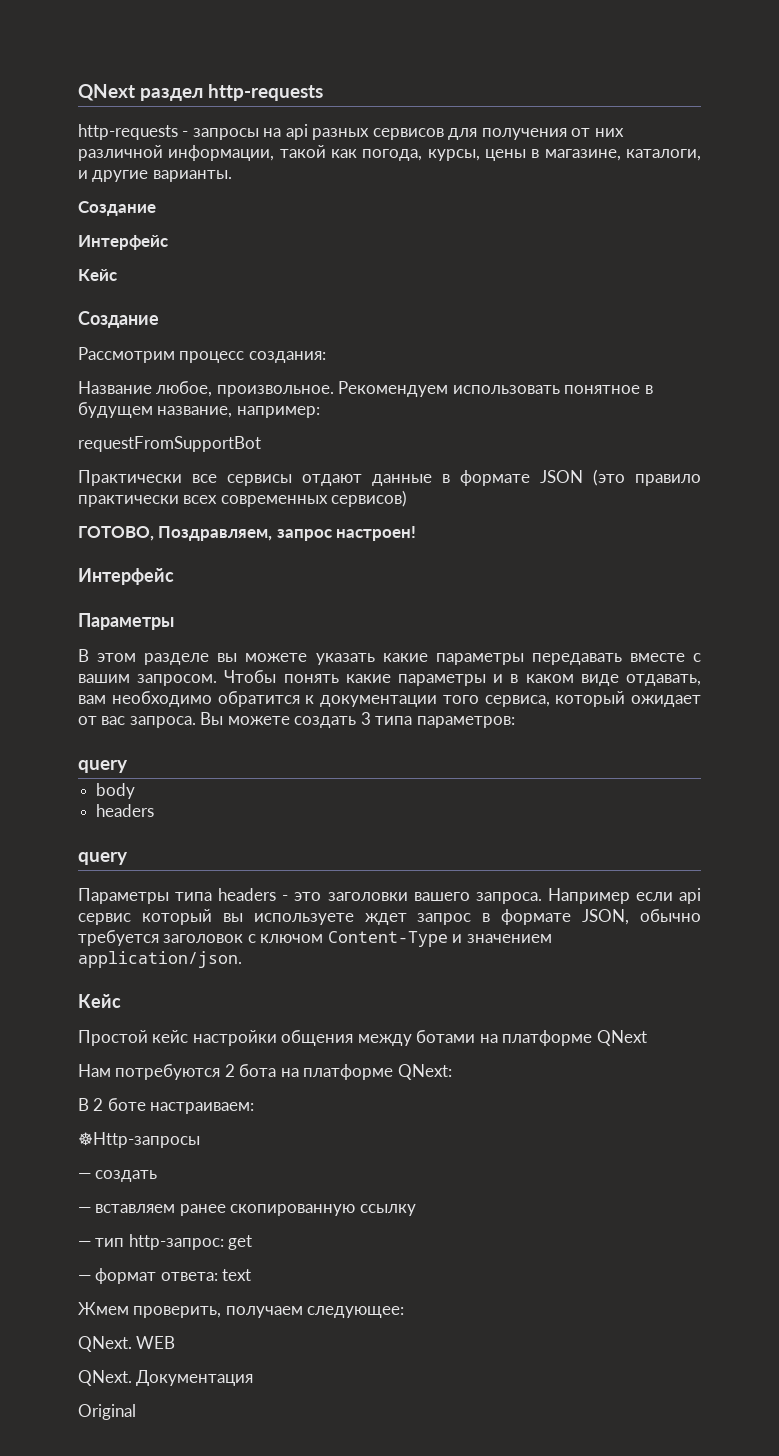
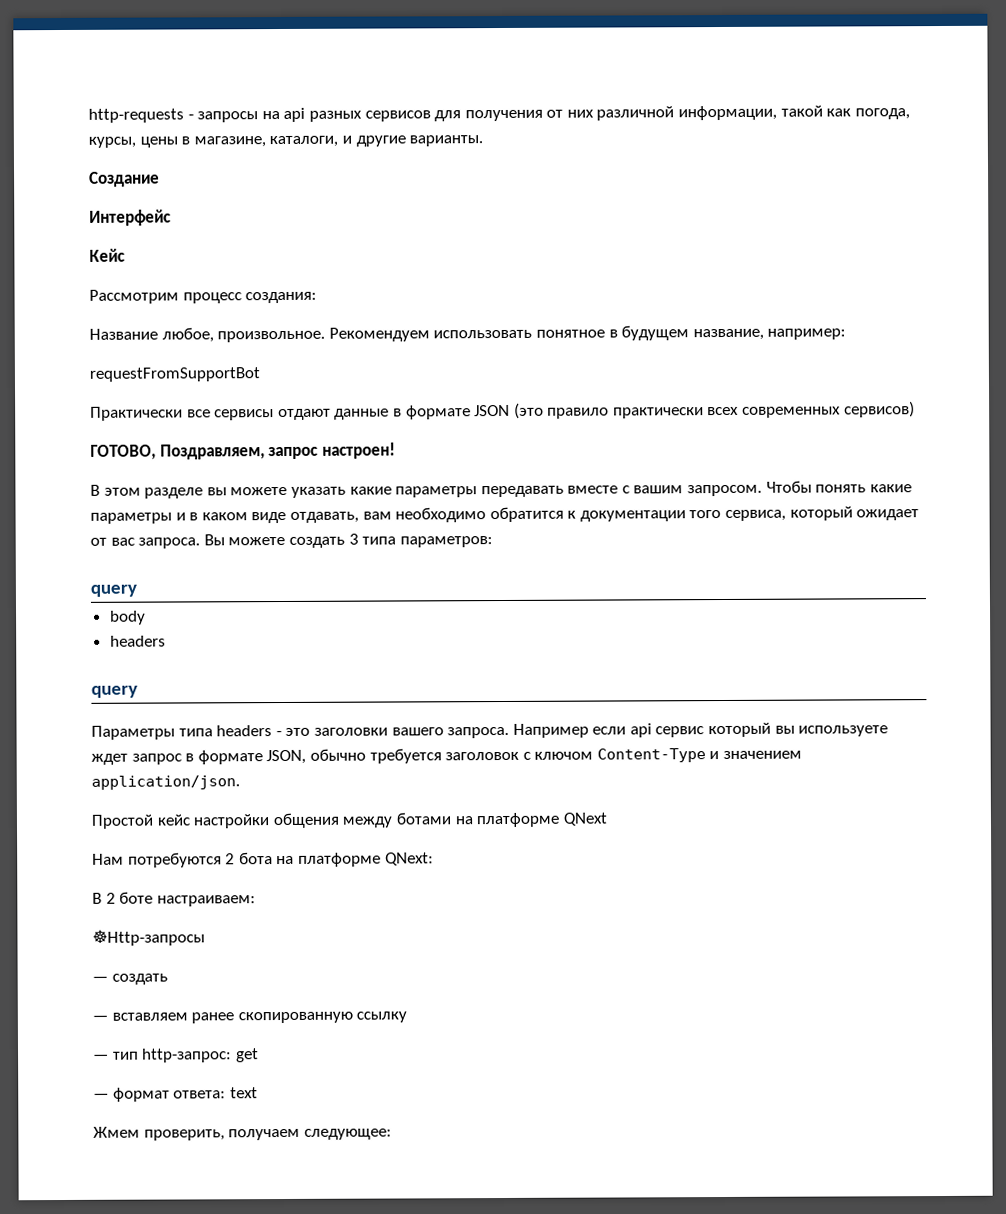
[78,84,324,101] QNext раздел http-requests // -> (88, 115) none
[78,311,159,328] // Создание -> (125, 255) none
[78,568,174,585] [78,613,174,630] // Интерфейс // Параметры -> (396, 450) none
[78,994,121,1008] // Кейс -> (240, 782) none
[78,1336,176,1352] [78,1370,254,1386] [78,1404,136,1420] // QNext. WEB // QNext. Документация // Original -> (392, 1134) none

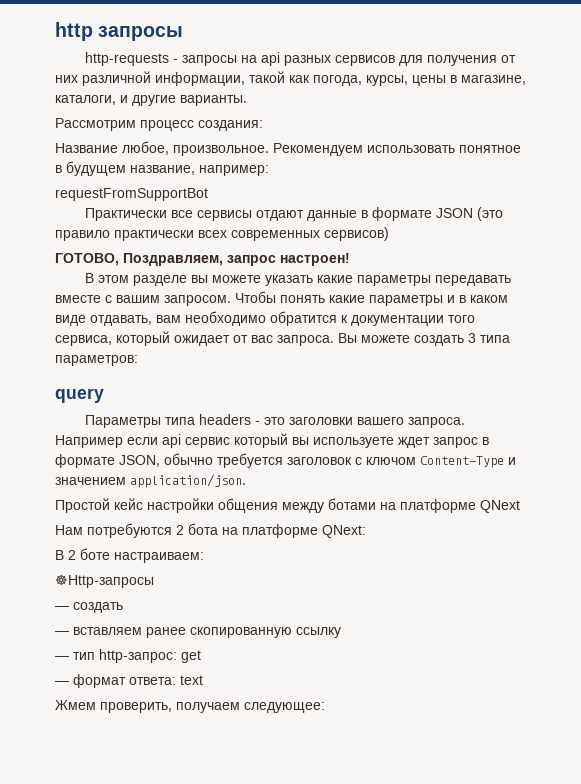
(88, 115) none -> [55,22,184,41] http запросы //
[89,171,160,187] [89,209,171,226] [89,248,125,262] // Создание // Интерфейс // Кейс -> (247, 100) none
[109,610,146,625] [109,635,166,647] [91,685,138,698] // body // headers // query -> (104, 395) none

